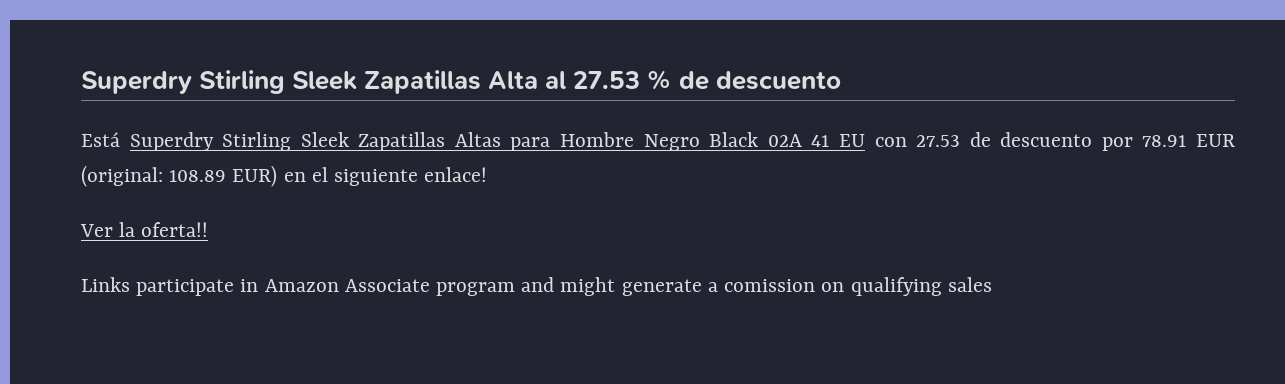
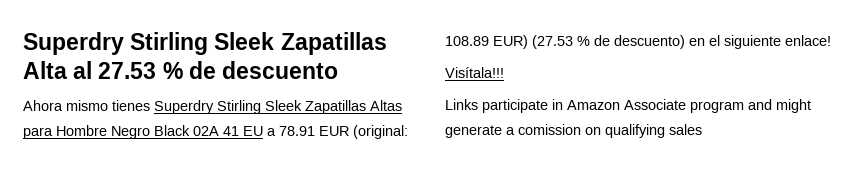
[81,132,120,147] Está -> [23,100,150,111] Ahora mismo tienes
[874,132,1133,151] con 27.53 de descuento por -> [267,128,276,136] a
(278, 176) none -> [532,35,685,49] (27.53 % de descuento)
[80,222,209,237] Ver la oferta!! -> [445,67,504,78] Visítala!!!

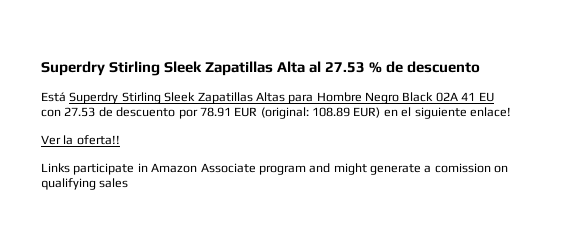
[23,100,150,111] Ahora mismo tienes -> [41,92,66,102] Está
[267,128,276,136] a -> [41,107,198,119] con 27.53 de descuento por
[532,35,685,49] (27.53 % de descuento) -> (381, 112) none
[445,67,504,78] Visítala!!! -> [41,135,120,145] Ver la oferta!!

